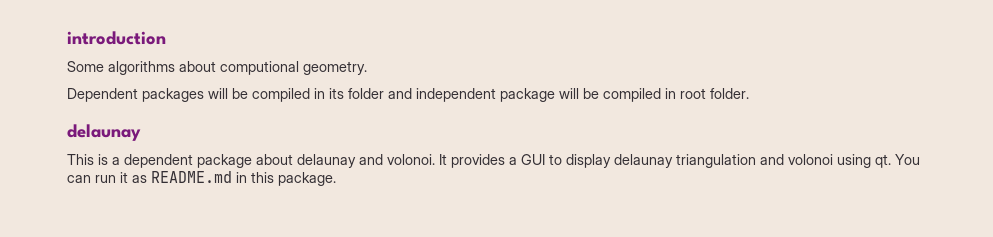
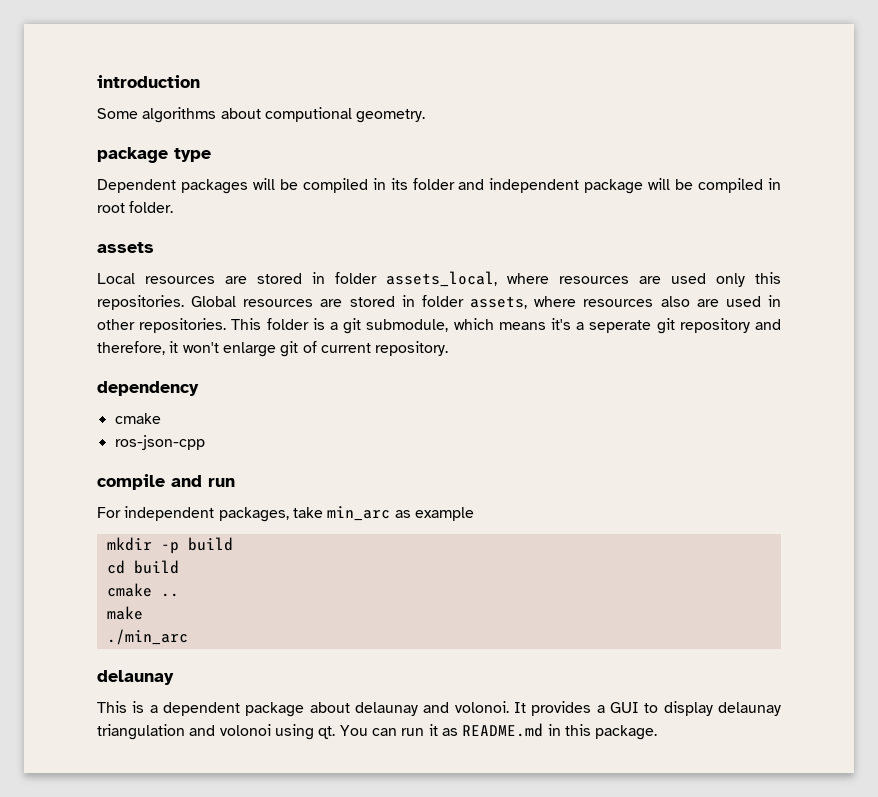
(367, 68) none -> [97,147,211,163] // package type
(749, 93) none -> [97,242,154,253] [97,271,781,287] [97,295,781,310] [97,318,781,334] [97,341,449,357] [97,381,199,396] [114,413,161,424] [114,435,205,450] [97,474,235,490] [97,506,474,522] [106,537,233,554] [106,560,179,574] [106,583,179,597] [106,606,143,620] [106,629,188,645] // assets // Local resources are stored in folder assets_local, where resources are used only this repositories. Global resources are stored in folder assets, where resources also are used in other repositories. This folder is a git submodule, which means it's a seperate git repository and therefore, it won't enlarge git of current repository. // dependency // cmake // ros-json-cpp // compile and run // For independent packages, take min_arc as example // mkdir -p build // cd build // cmake .. // make // ./min_arc

